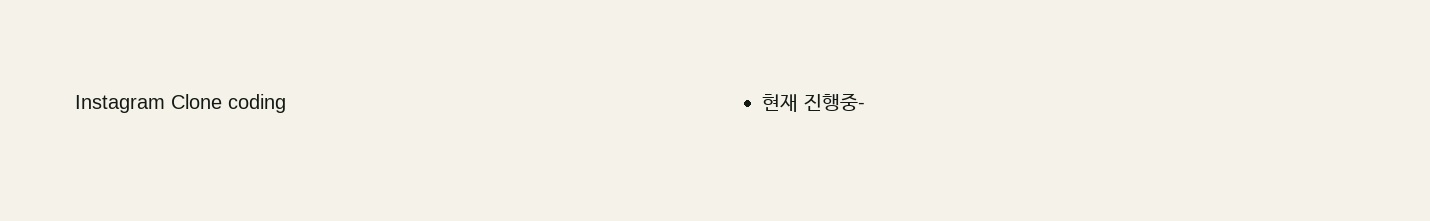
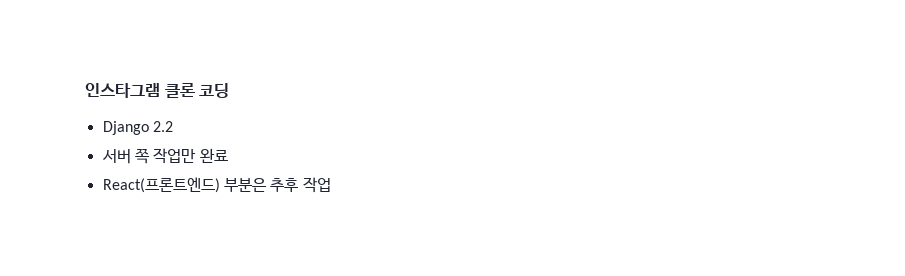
[75,94,286,113] [762,93,865,112] Instagram Clone coding // 현재 진행중- -> [85,83,230,98] [102,121,173,135] [101,148,228,164] [102,177,331,193] 인스타그램 클론 코딩 // Django 2.2 // 서버 쪽 작업만 완료 // React(프론트엔드) 부분은 추후 작업

